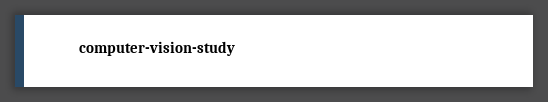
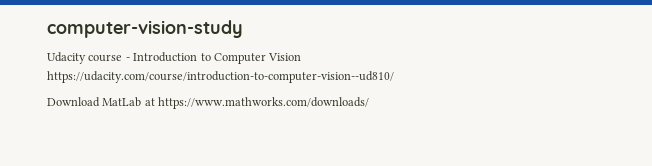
(235, 48) none -> [47,52,302,64] [47,71,394,83] [47,97,370,109] // Udacity course - Introduction to Computer Vision https://udacity.com/course/introduction-to-computer-vision--ud810/ // Download MatLab at https://www.mathworks.com/downloads/

